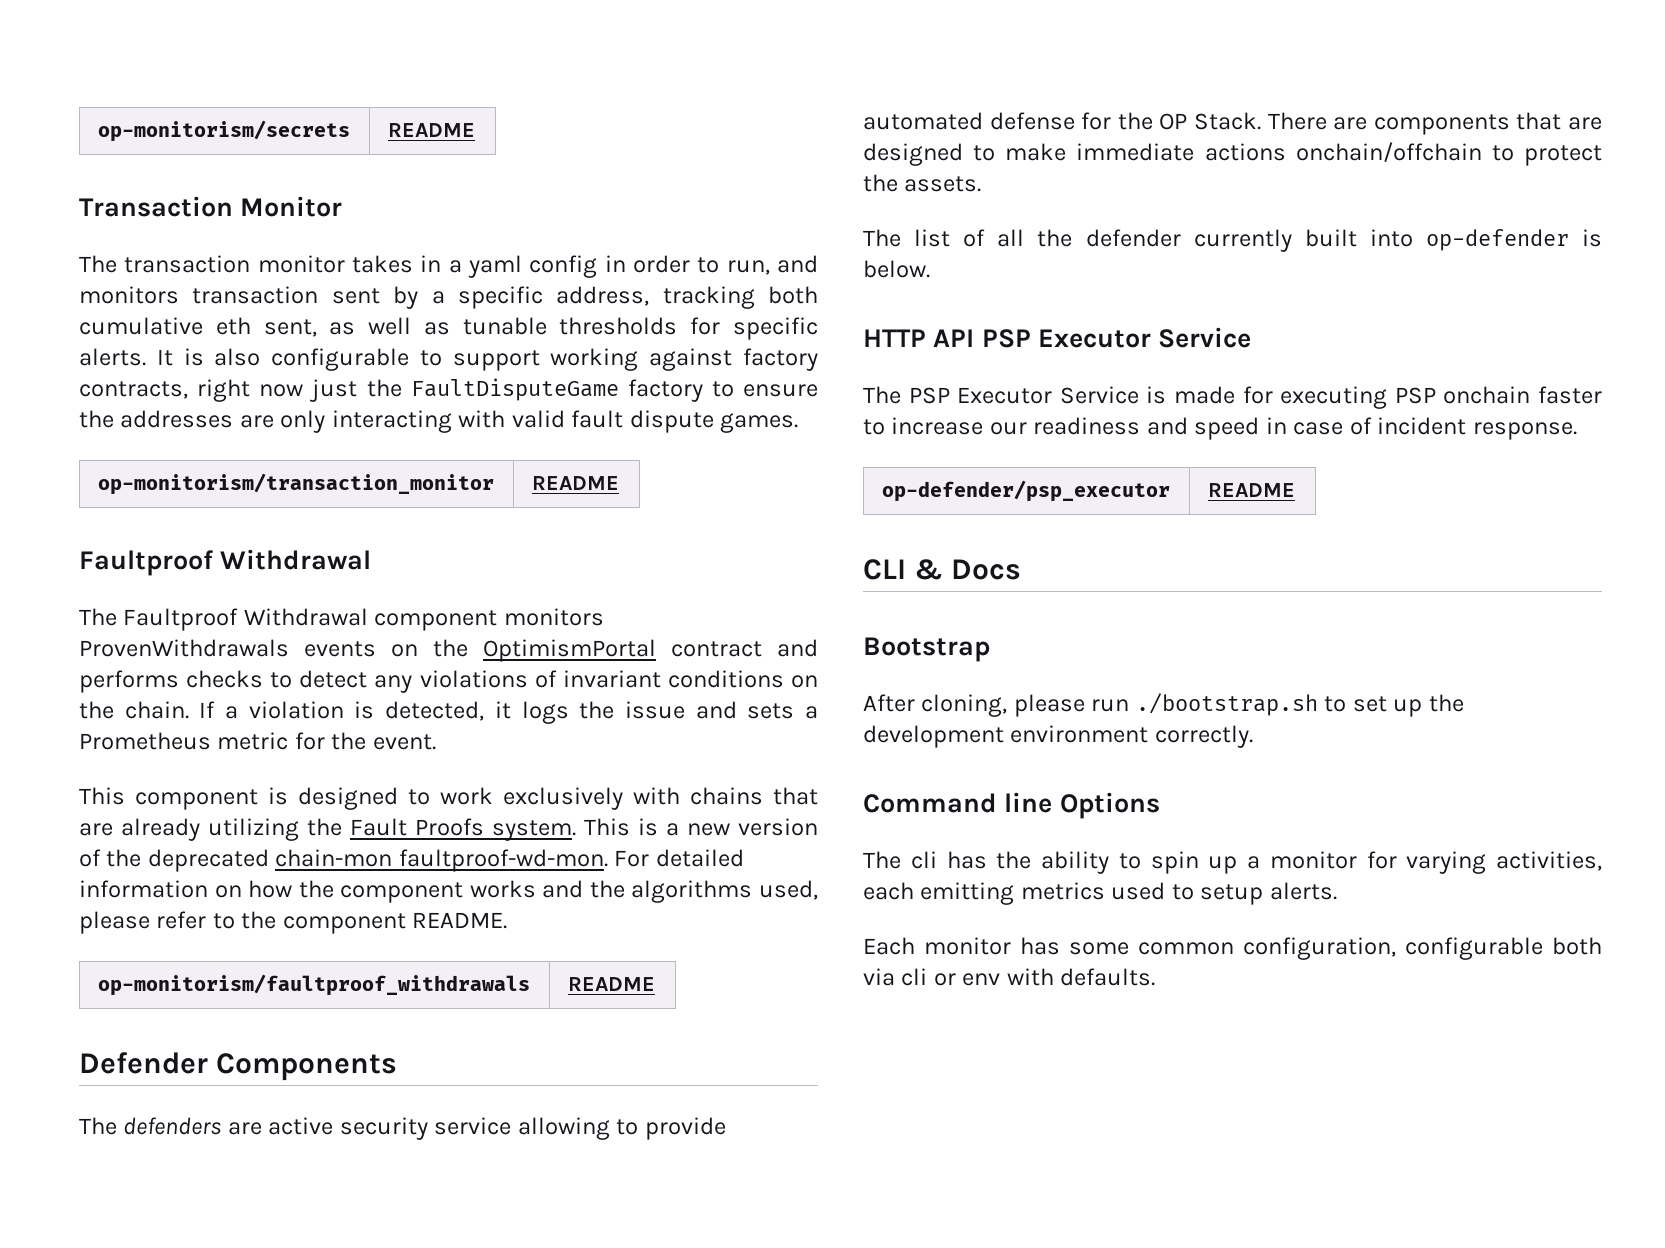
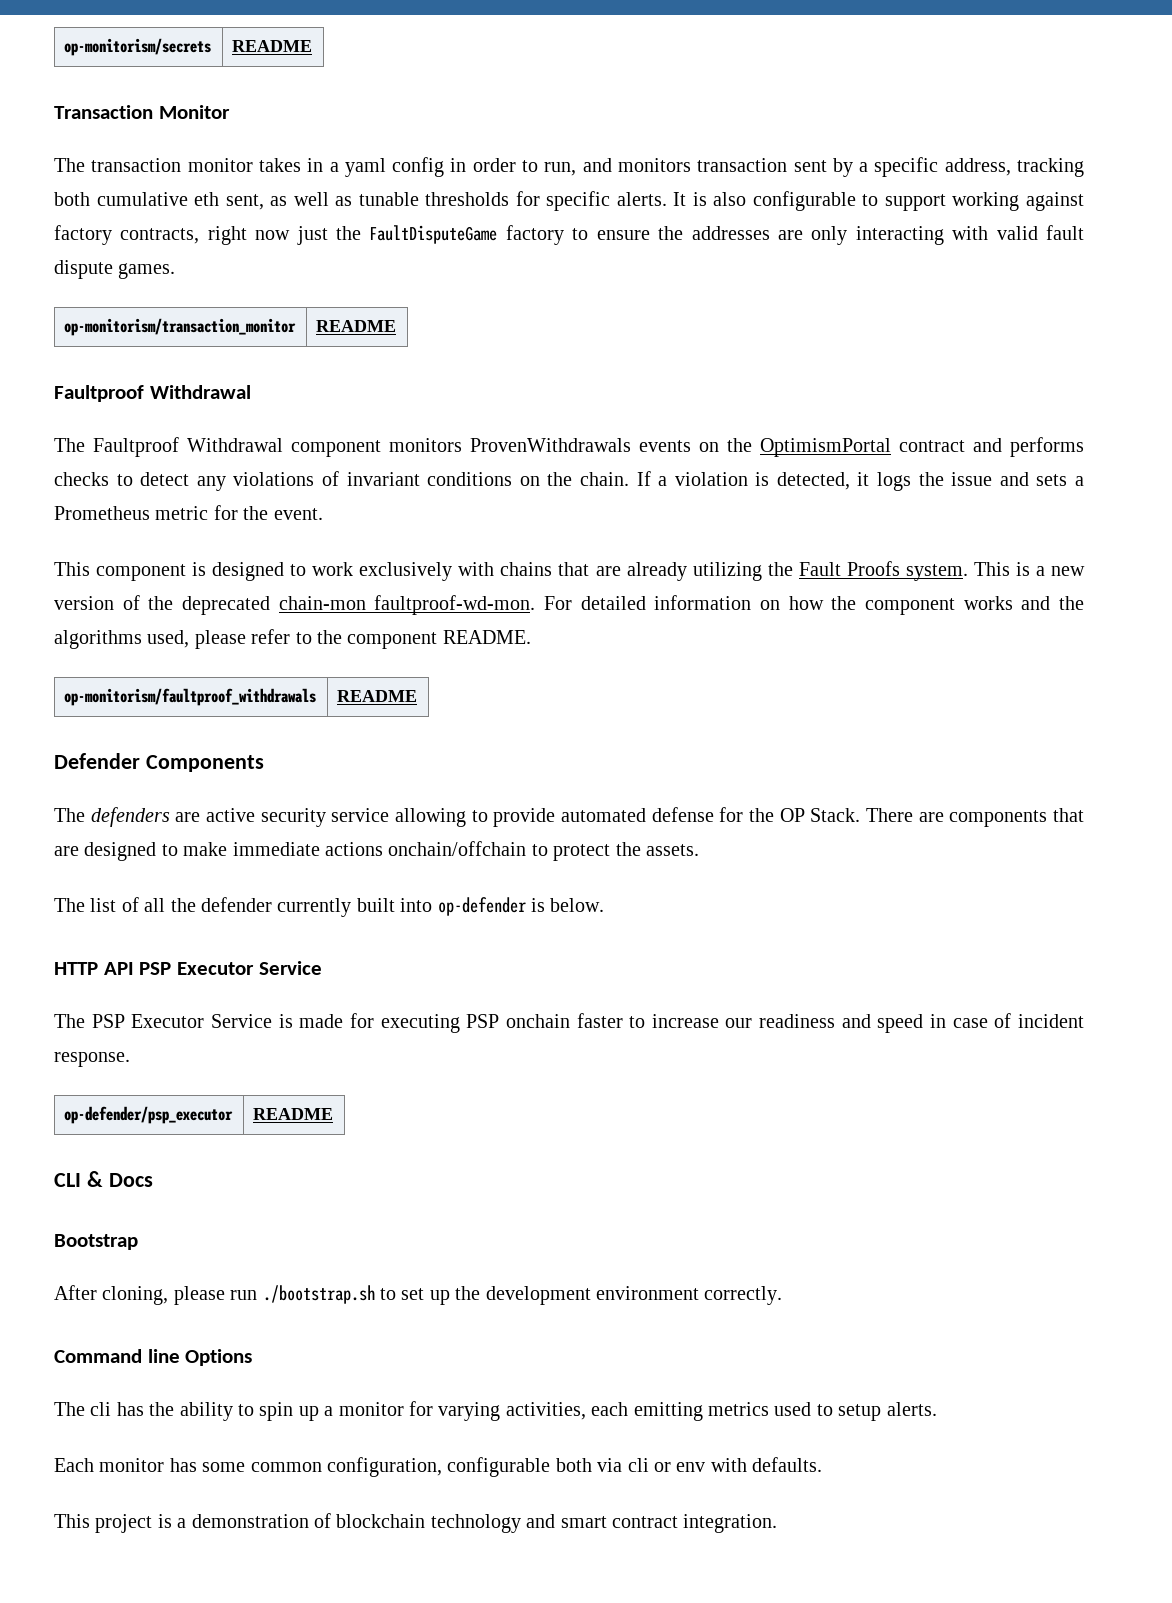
(1156, 977) none -> [54,1513,778,1533] // This project is a demonstration of blockchain technology and smart contract integration.

